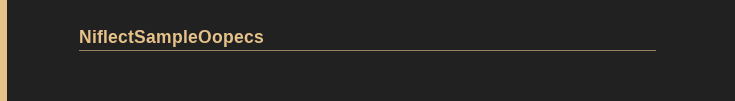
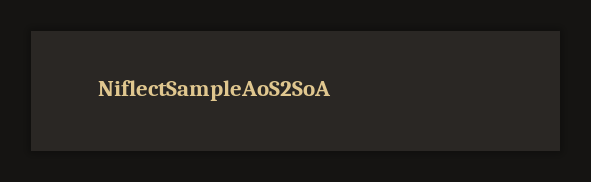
[79,30,264,47] NiflectSampleOopecs -> [98,80,331,101] NiflectSampleAoS2SoA

